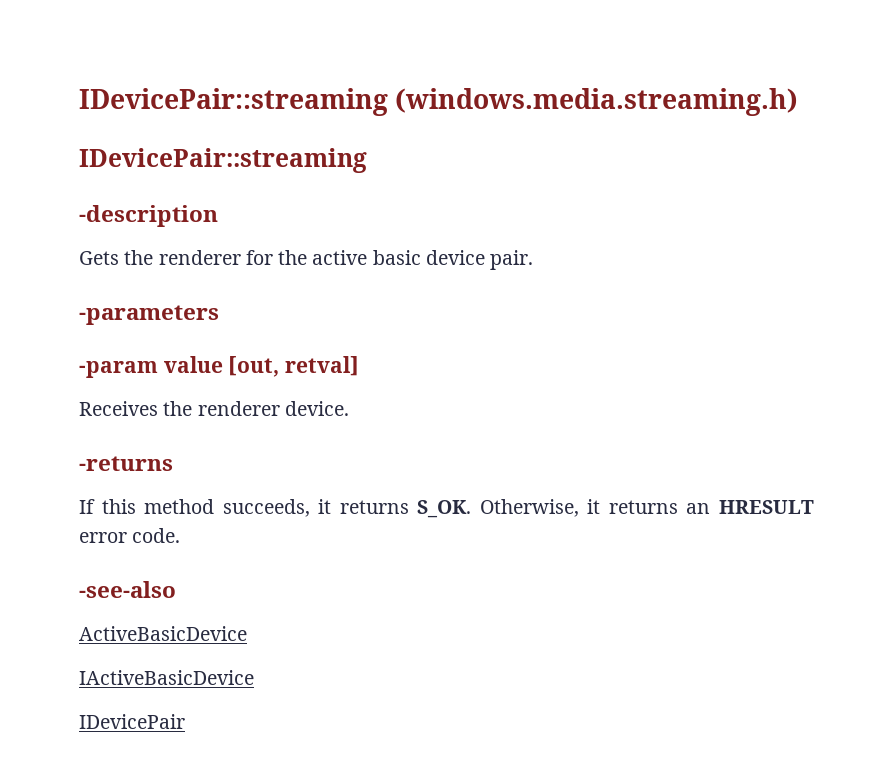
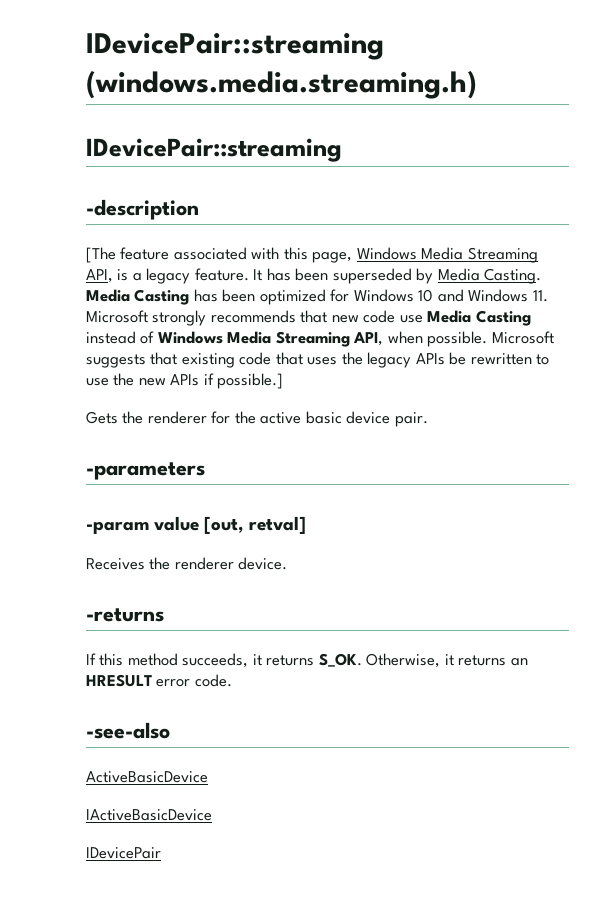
(218, 216) none -> [86,247,538,263] [86,268,542,284] [86,289,548,305] [86,310,531,326] [86,331,554,347] [86,352,550,368] [86,373,284,389] // [The feature associated with this page, Windows Media Streaming API, is a legacy feature. It has been superseded by Media Casting. Media Casting has been optimized for Windows 10 and Windows 11. Microsoft strongly recommends that new code use Media Casting instead of Windows Media Streaming API, when possible. Microsoft suggests that existing code that uses the legacy APIs be rewritten to use the new APIs if possible.]

